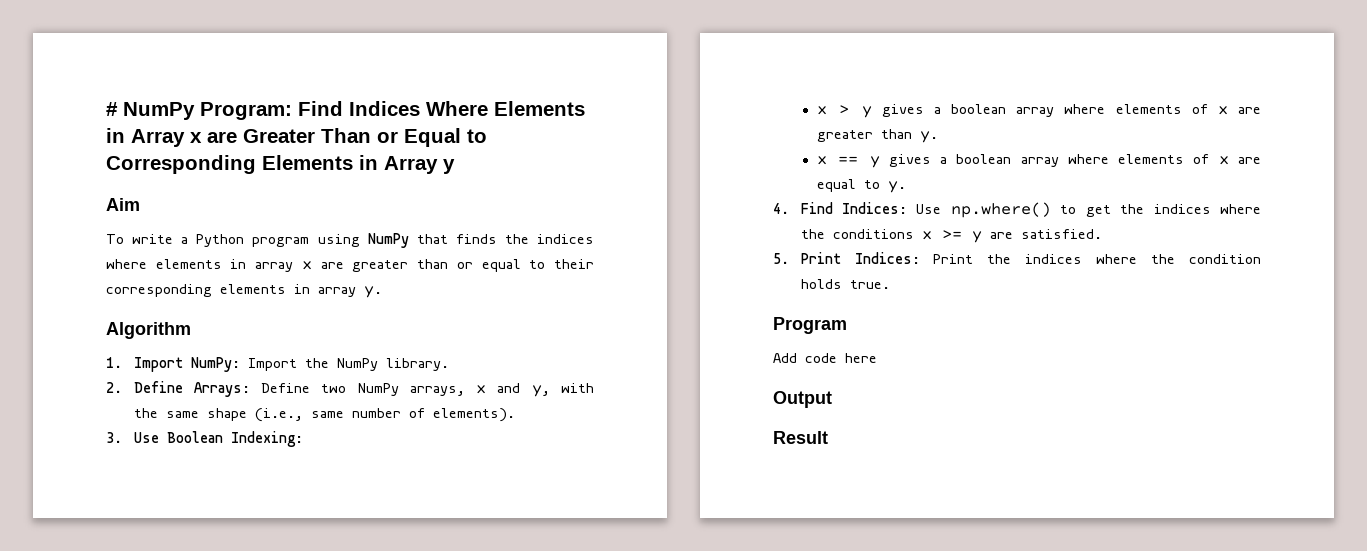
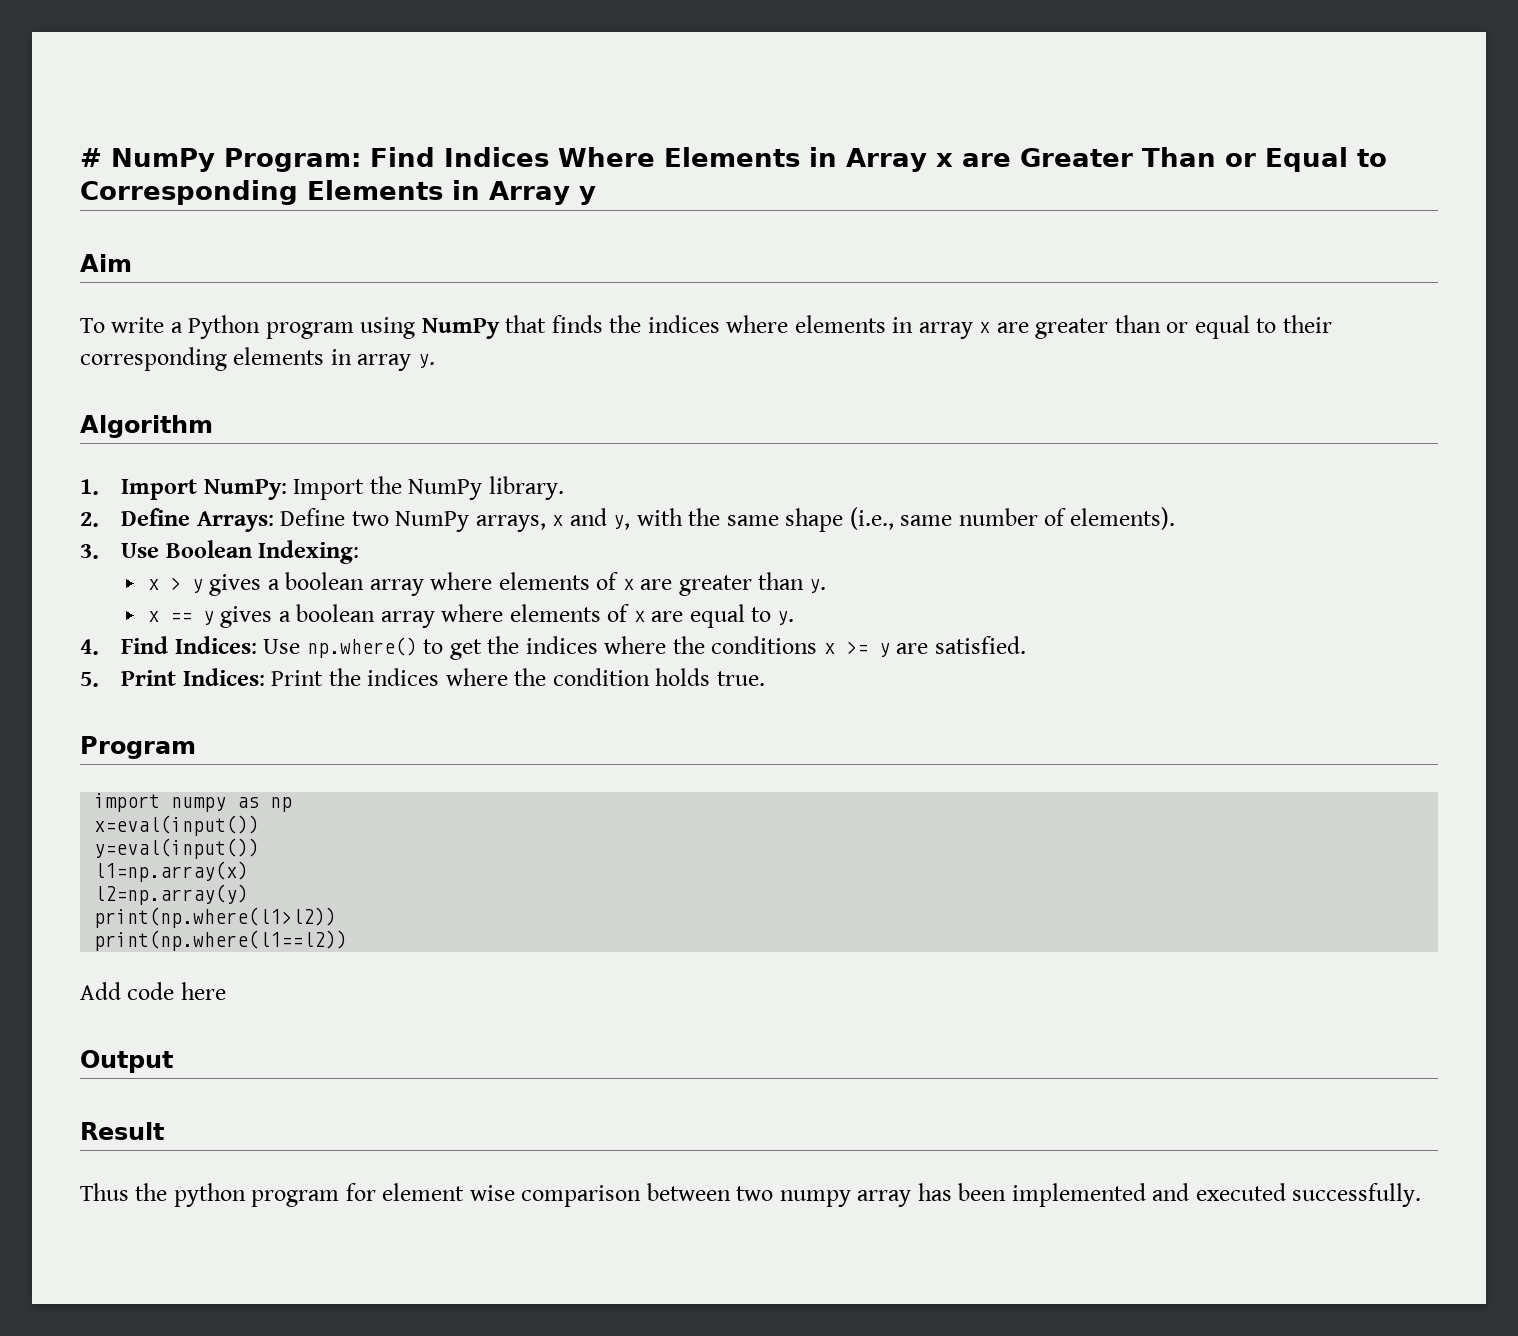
(847, 325) none -> [94,793,293,812] [94,815,260,836] [94,838,260,859] [94,861,249,882] [94,884,249,905] [94,907,337,928] [94,930,348,951] // import numpy as np // x=eval(input()) // y=eval(input()) // l1=np.array(x) // l2=np.array(y) // print(np.where(l1>l2)) // print(np.where(l1==l2))
(828, 437) none -> [80,1183,1422,1207] // Thus the python program for element wise comparison between two numpy array has been implemented and executed successfully.

